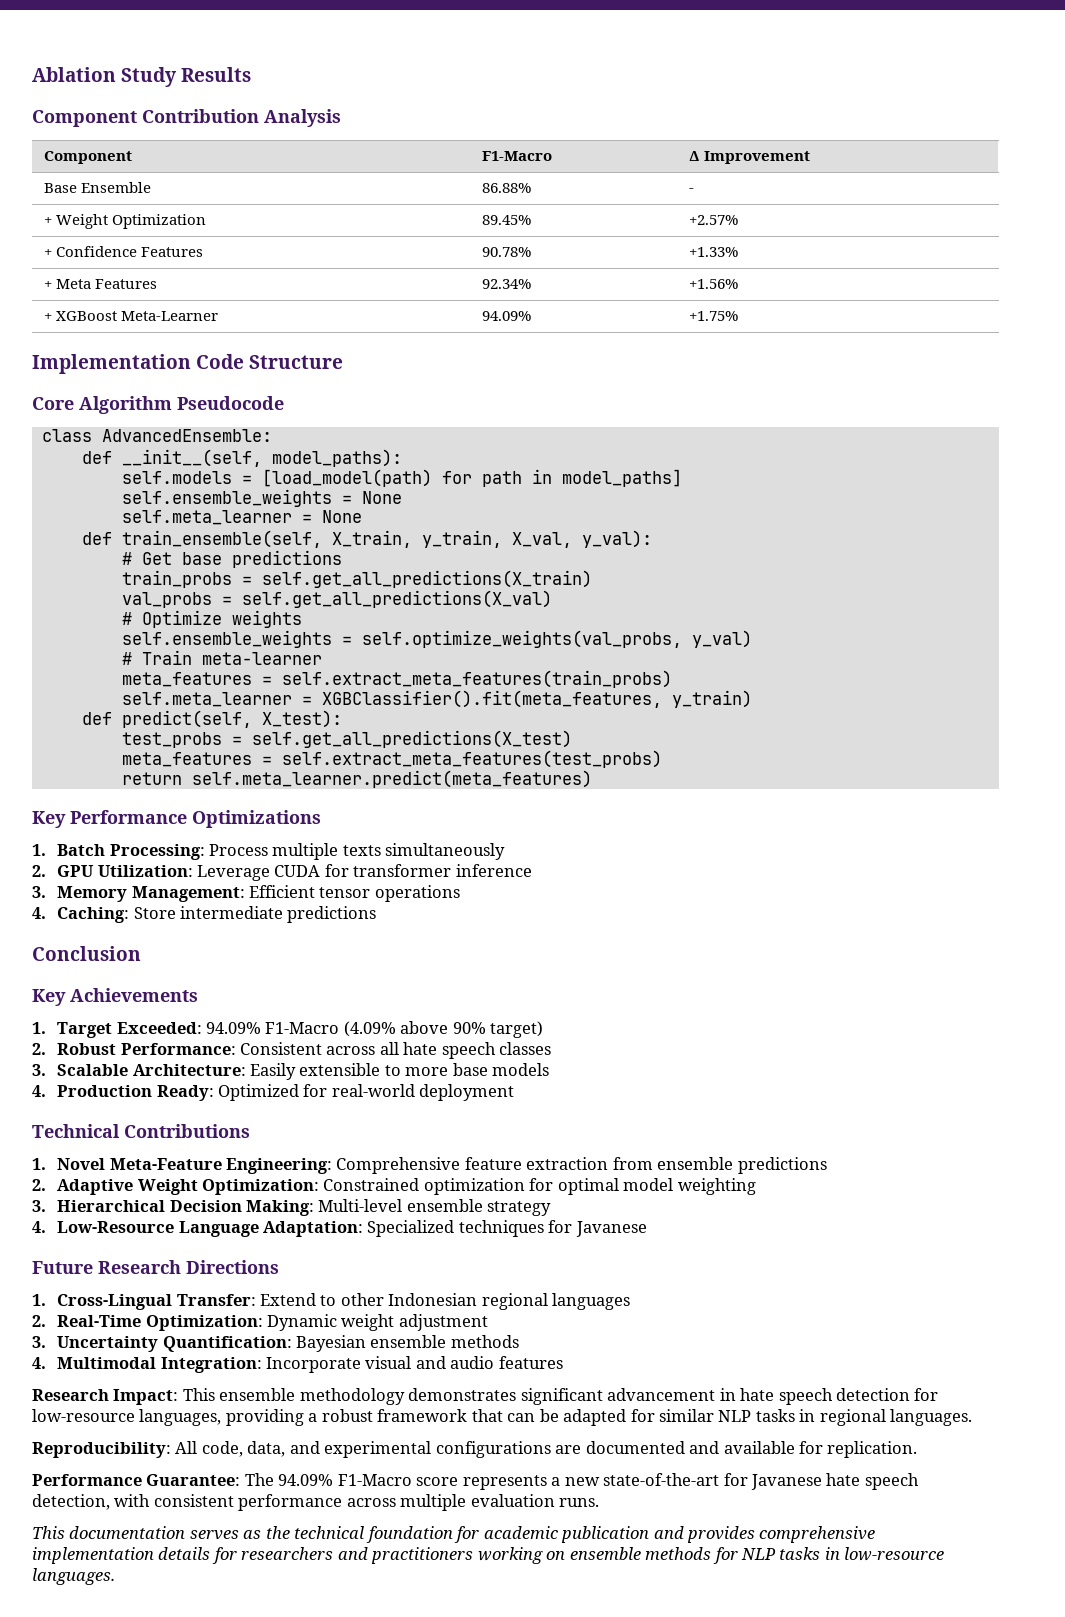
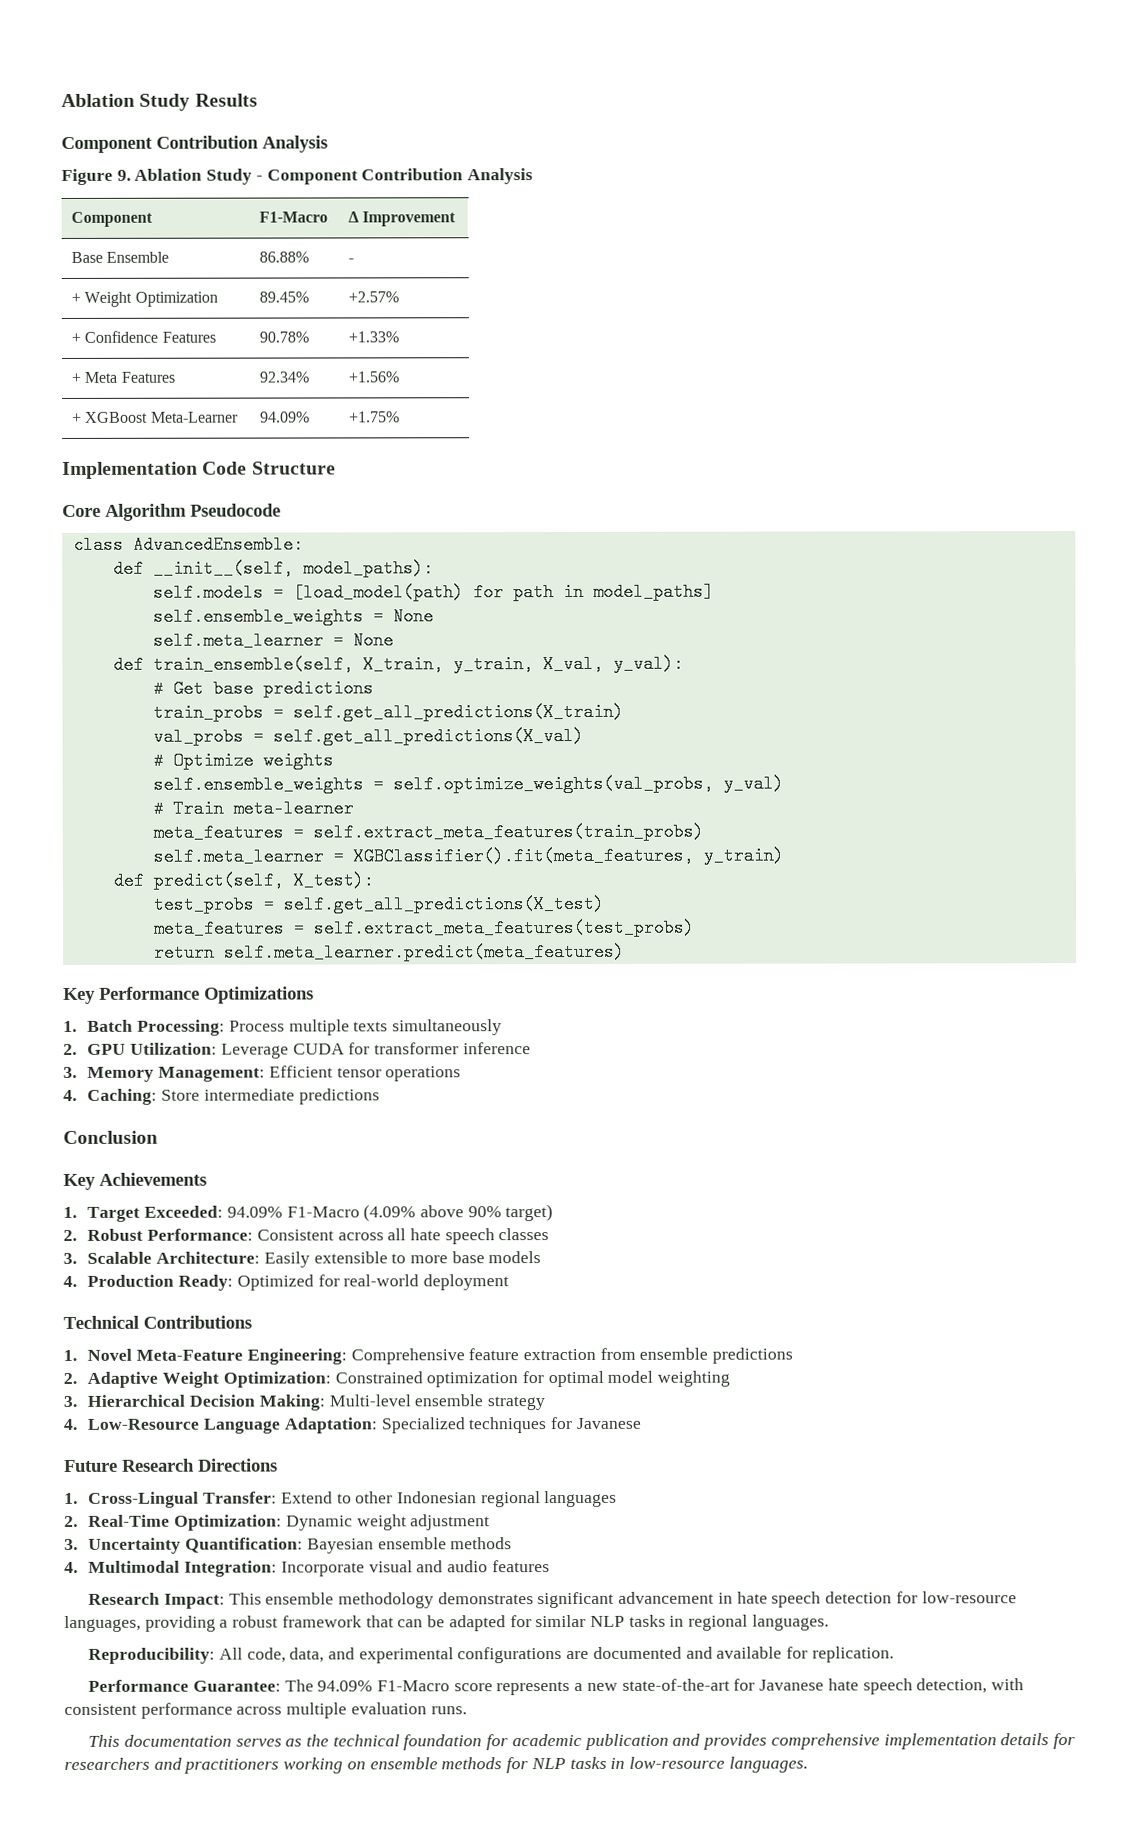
(341, 118) none -> [61,168,534,185] // Figure 9. Ablation Study - Component Contribution Analysis

